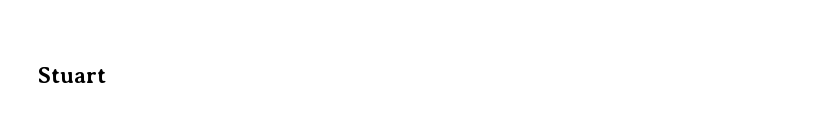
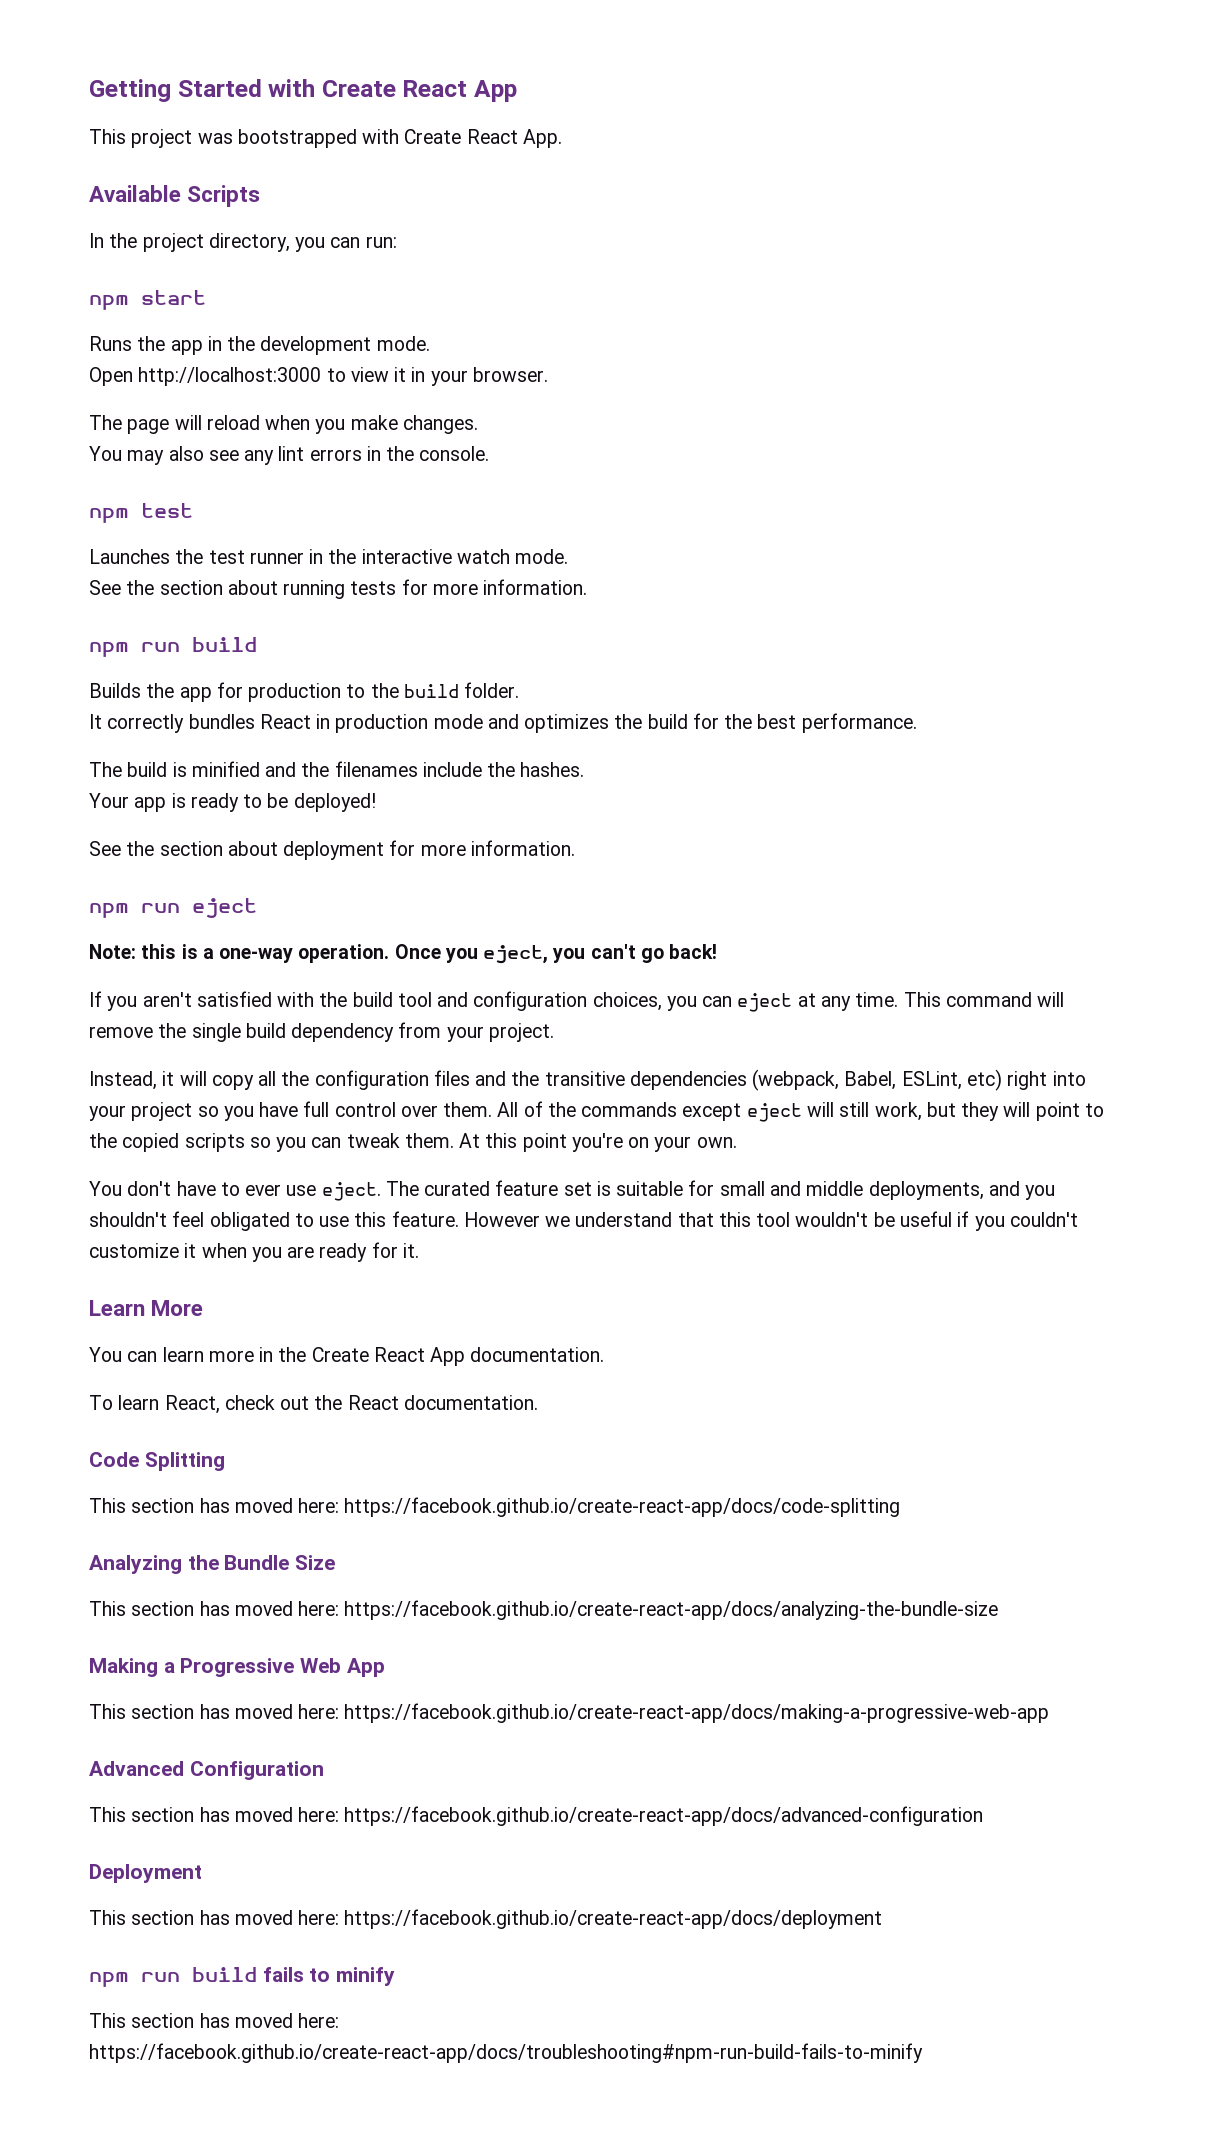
[38,67,106,83] Stuart -> [89,79,518,102] [89,129,562,148] [89,185,261,207] [89,233,397,252] [89,290,206,310] [89,336,430,355] [89,367,548,386] [89,415,478,434] [89,446,490,465] [89,503,193,523] [89,549,569,564] [89,579,588,599] [89,637,257,657] [89,682,520,702] [89,713,917,733] [89,761,585,777] [89,793,376,812] [89,840,575,860] [89,898,257,918] [89,944,718,964] [89,991,1065,1012] [89,1022,554,1042] [89,1069,1086,1091] [89,1101,1104,1122] [89,1133,737,1152] [89,1180,1056,1201] [89,1211,1078,1231] [89,1242,419,1262] [89,1300,204,1316] [89,1347,605,1366] [89,1395,538,1414] [89,1452,225,1471] [89,1497,901,1517] [89,1555,336,1574] [89,1600,999,1620] [89,1658,385,1677] [89,1703,1050,1723] [89,1761,324,1780] [89,1806,984,1826] [89,1864,202,1883] [89,1909,883,1929] [89,1967,396,1987] [89,2013,340,2028] [89,2043,923,2063] Getting Started with Create React App // This project was bootstrapped with Create React App. // Available Scripts // In the project directory, you can run: // npm start // Runs the app in the development mode. // Open http://localhost:3000 to view it in your browser. // The page will reload when you make changes. // You may also see any lint errors in the console. // npm test // Launches the test runner in the interactive watch mode. // See the section about running tests for more information. // npm run build // Builds the app for production to the build folder. // It correctly bundles React in production mode and optimizes the build for the best performance. // The build is minified and the filenames include the hashes. // Your app is ready to be deployed! // See the section about deployment for more information. // npm run eject // Note: this is a one-way operation. Once you eject, you can't go back! // If you aren't satisfied with the build tool and configuration choices, you can eject at any time. This command will remove the single build dependency from your project. // Instead, it will copy all the configuration files and the transitive dependencies (webpack, Babel, ESLint, etc) right into your project so you have full control over them. All of the commands except eject will still work, but they will point to the copied scripts so you can tweak them. At this point you're on your own. // You don't have to ever use eject. The curated feature set is suitable for small and middle deployments, and you shouldn't feel obligated to use this feature. However we understand that this tool wouldn't be useful if you couldn't customize it when you are ready for it. // Learn More // You can learn more in the Create React App documentation. // To learn React, check out the React documentation. // Code Splitting // This section has moved here: https://facebook.github.io/create-react-app/docs/code-splitting // Analyzing the Bundle Size // This section has moved here: https://facebook.github.io/create-react-app/docs/analyzing-the-bundle-size // Making a Progressive Web App // This section has moved here: https://facebook.github.io/create-react-app/docs/making-a-progressive-web-app // Advanced Configuration // This section has moved here: https://facebook.github.io/create-react-app/docs/advanced-configuration // Deployment // This section has moved here: https://facebook.github.io/create-react-app/docs/deployment // npm run build fails to minify // This section has moved here: https://facebook.github.io/create-react-app/docs/troubleshooting#npm-run-build-fails-to-minify

